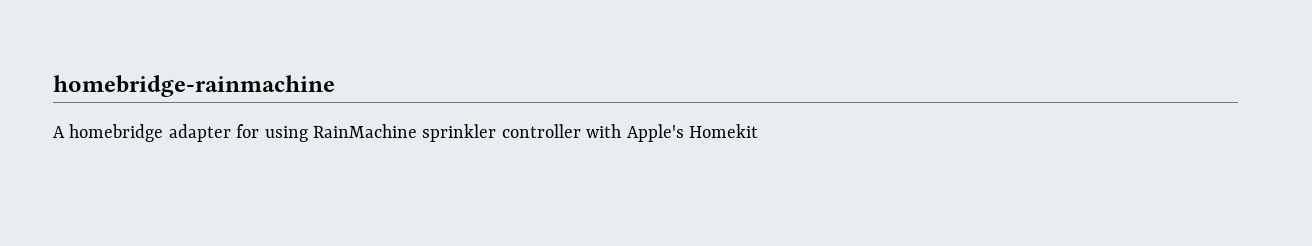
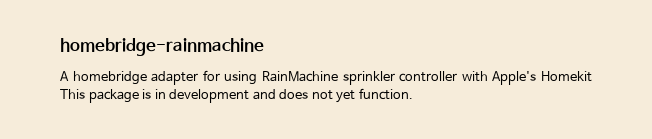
(758, 131) none -> [60,88,413,103] This package is in development and does not yet function.

